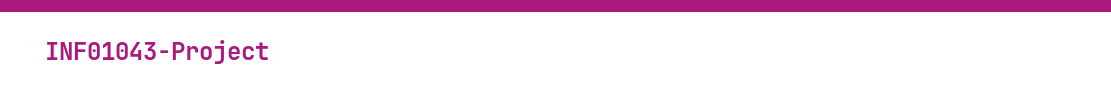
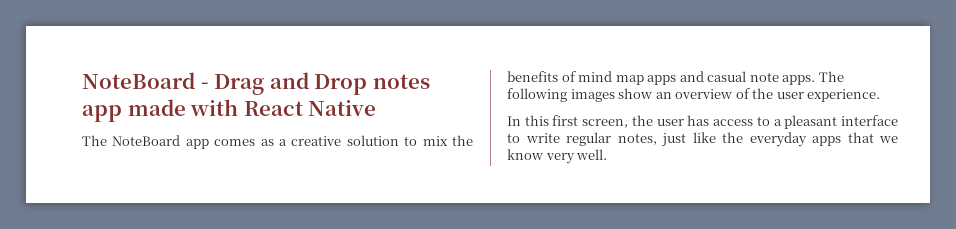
[45,40,269,64] INF01043-Project -> [82,72,430,95] [82,99,377,122] [82,135,473,149] [507,71,844,85] [507,88,881,102] [507,115,898,129] [507,132,898,147] [507,149,608,164] NoteBoard - Drag and Drop notes app made with React Native // The NoteBoard app comes as a creative solution to mix the benefits of mind map apps and casual note apps. The following images show an overview of the user experience. // In this first screen, the user has access to a pleasant interface to write regular notes, just like the everyday apps that we know very well.

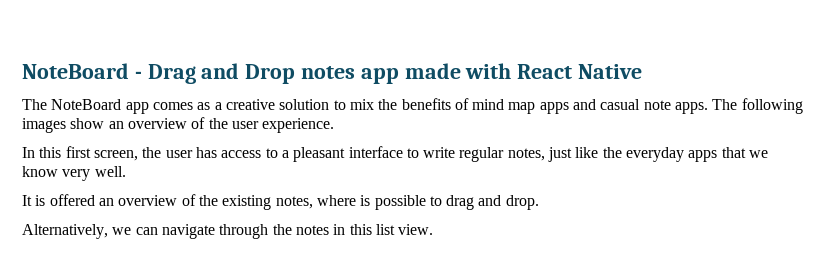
(608, 154) none -> [22,194,539,210] [22,224,434,239] // It is offered an overview of the existing notes, where is possible to drag and drop. // Alternatively, we can navigate through the notes in this list view.

